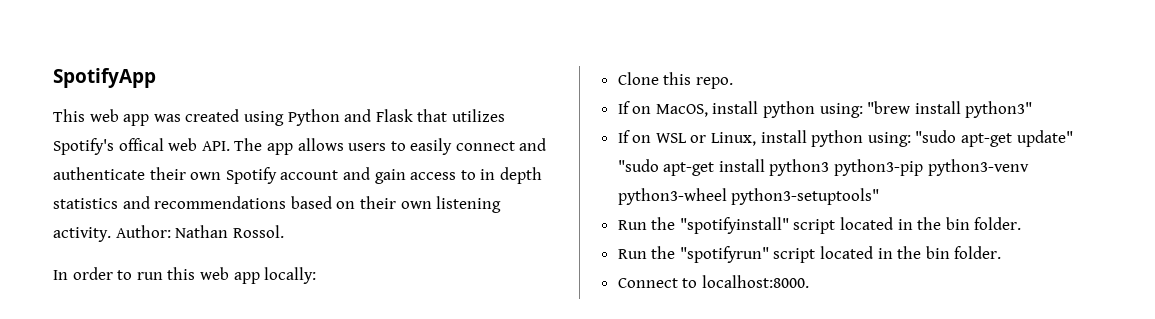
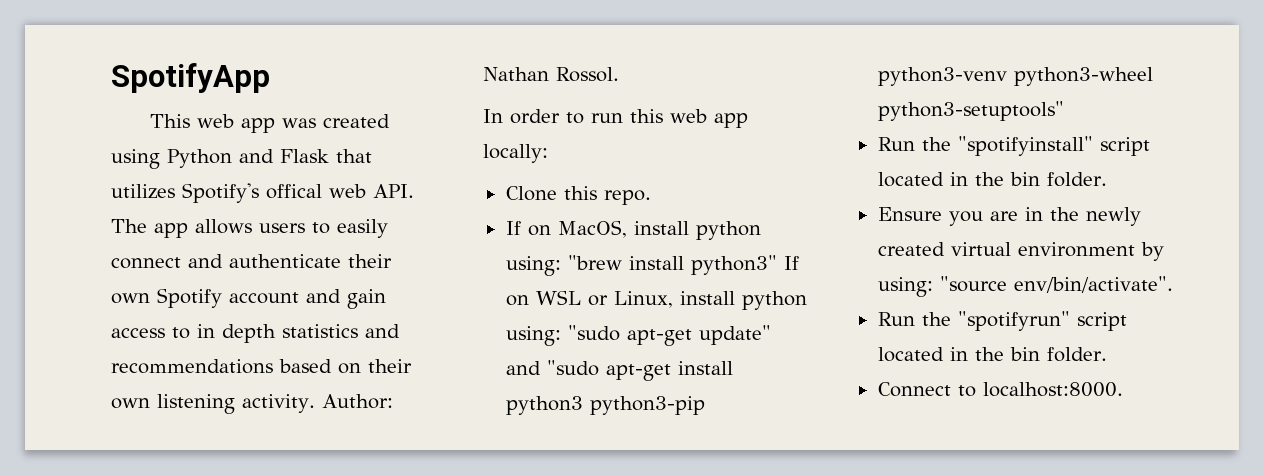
(1033, 109) // -> (777, 265) none
(1073, 138) none -> [505,361,541,375] and
(1022, 223) none -> [877,207,1141,226] [877,242,1164,261] [877,276,1173,297] // Ensure you are in the newly created virtual environment by using: "source env/bin/activate".

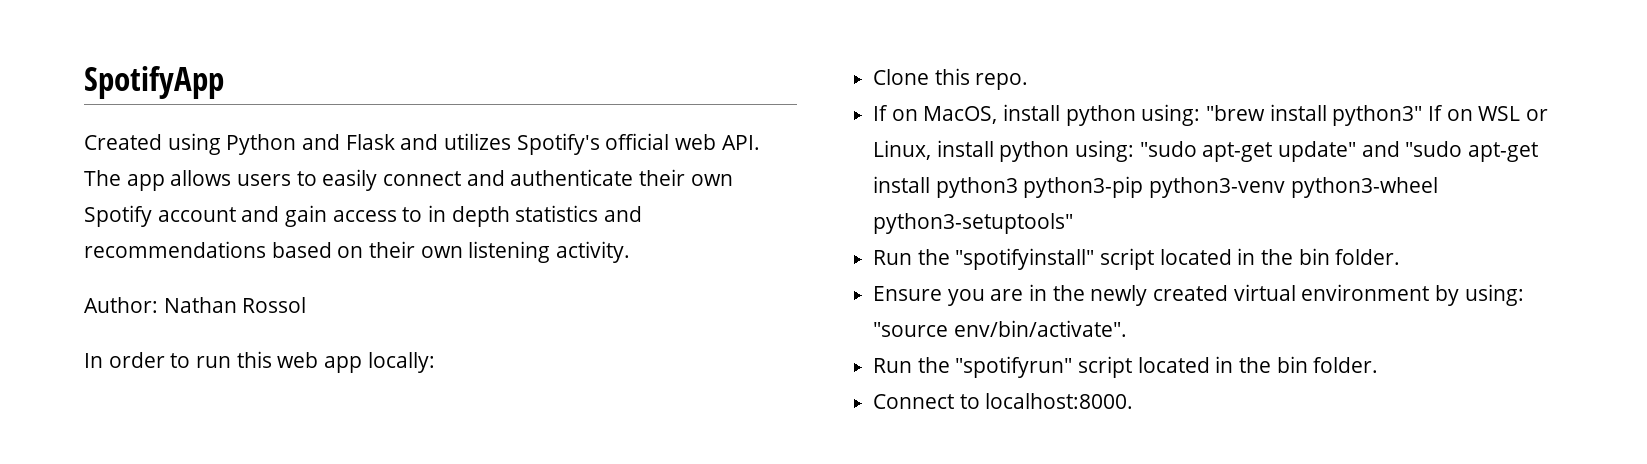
[150,114,391,133] This web app was created -> [84,134,162,150] Created
[336,149,372,163] that -> [400,134,439,150] and
[266,184,322,199] offical -> [605,133,670,150] official
(315, 403) none -> (631, 252) //
[556,67,619,82] Rossol. -> [242,297,307,313] Rossol

